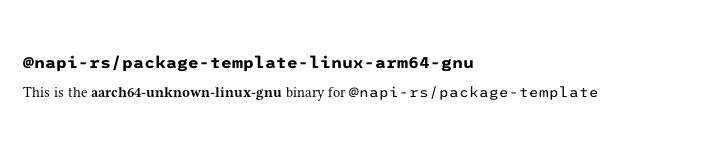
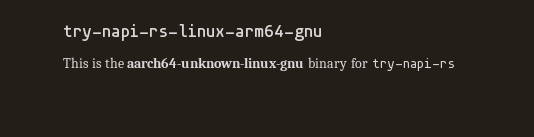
[23,55,474,72] @napi-rs/package-template-linux-arm64-gnu -> [63,24,322,41] try-napi-rs-linux-arm64-gnu
[349,86,599,100] @napi-rs/package-template -> [371,58,455,71] try-napi-rs

